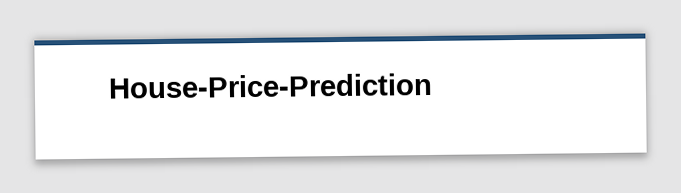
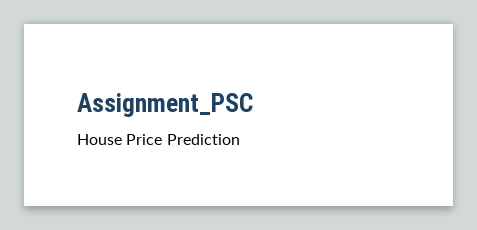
[108,72,432,99] House-Price-Prediction -> [77,93,253,117] [77,134,240,145] Assignment_PSC // House Price Prediction

